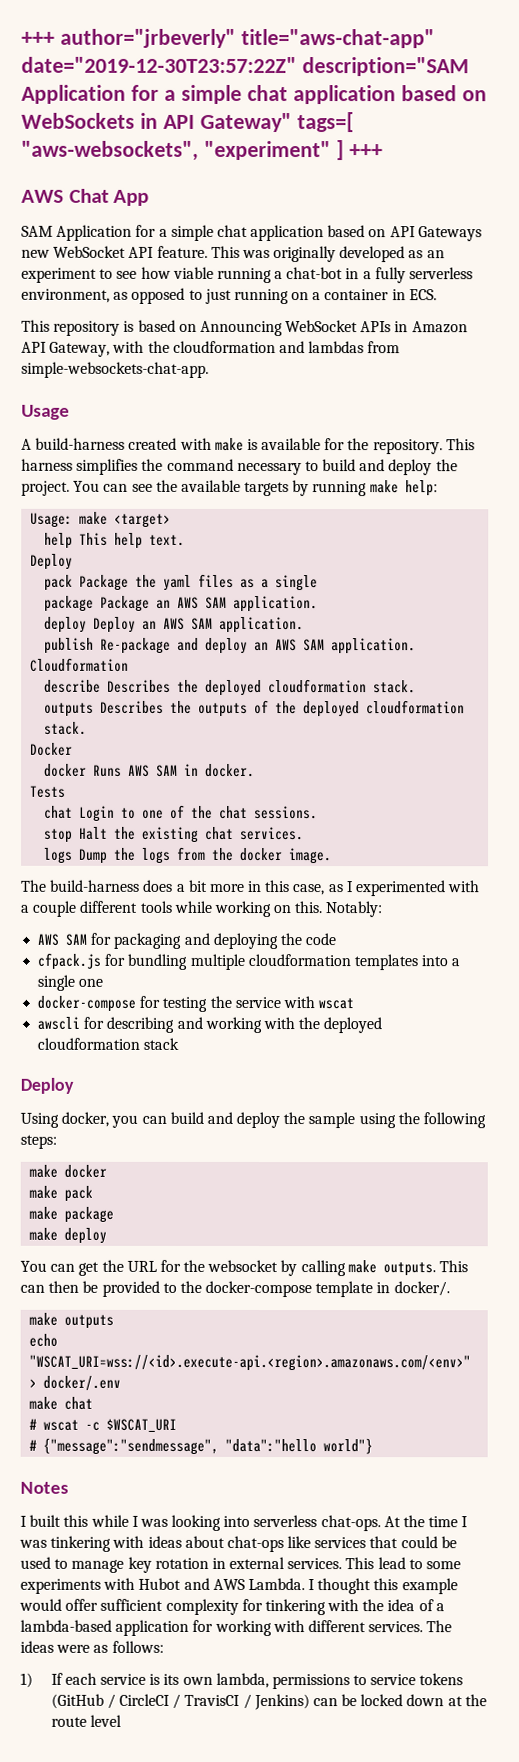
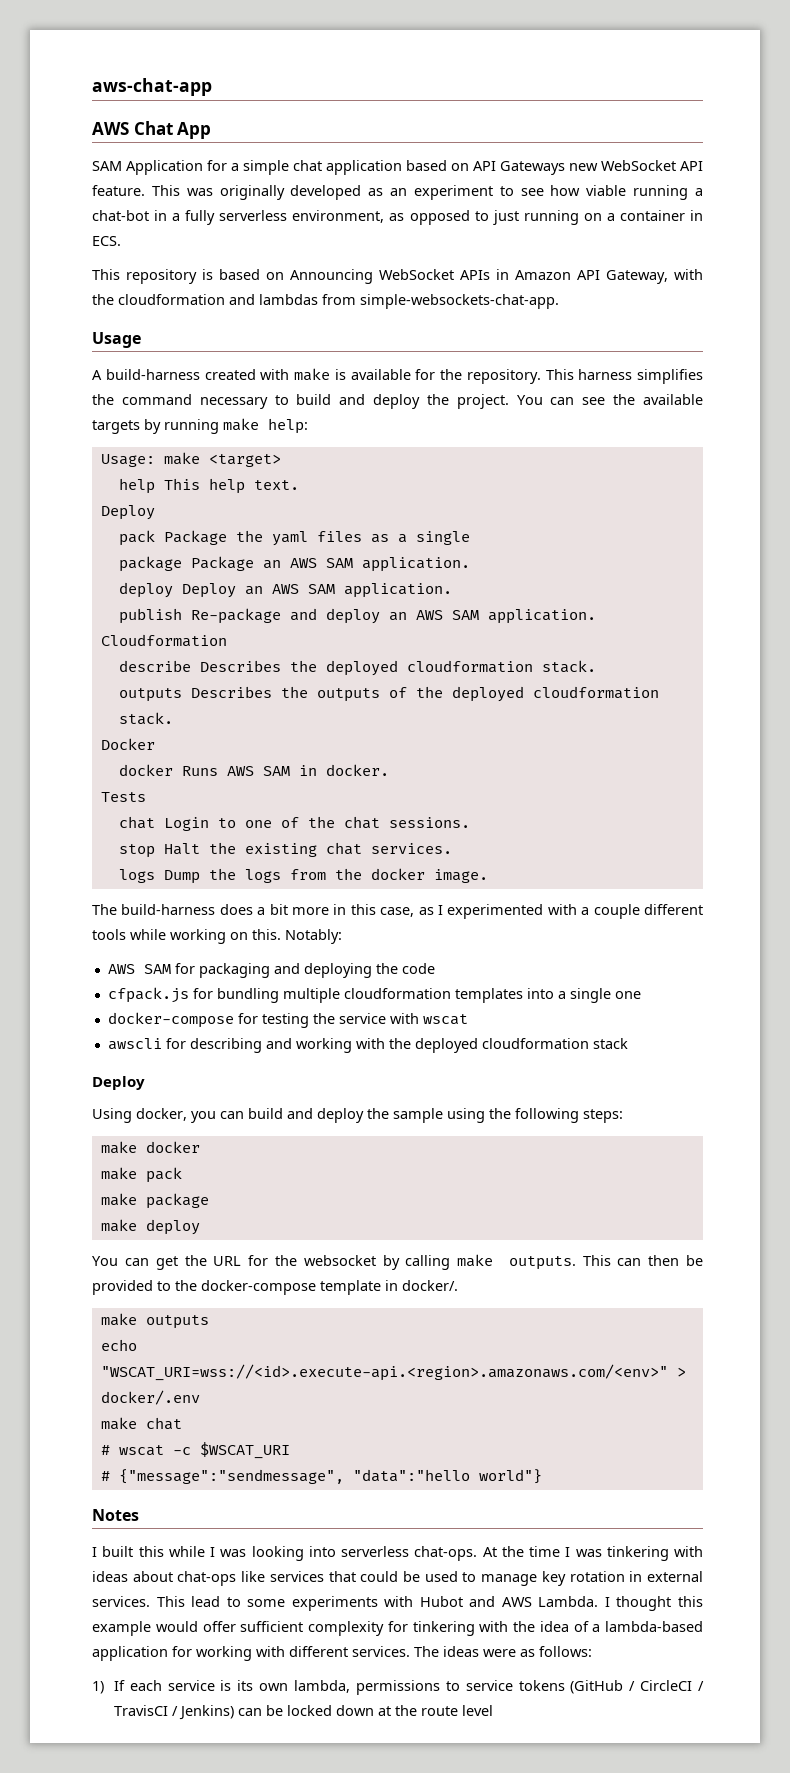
[21,28,435,49] [21,56,469,77] [21,84,487,105] [21,112,354,133] [21,140,383,161] +++ author="jrbeverly" title="aws-chat-app" date="2019-12-30T23:57:22Z" description="SAM Application for a simple chat application based on WebSockets in API Gateway" tags=[ "aws-websockets", "experiment" ] +++ -> [92,78,212,96] aws-chat-app

